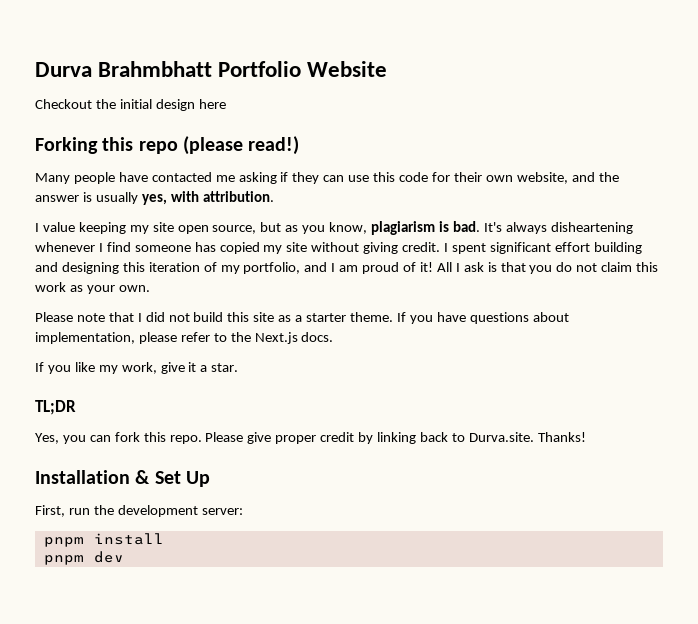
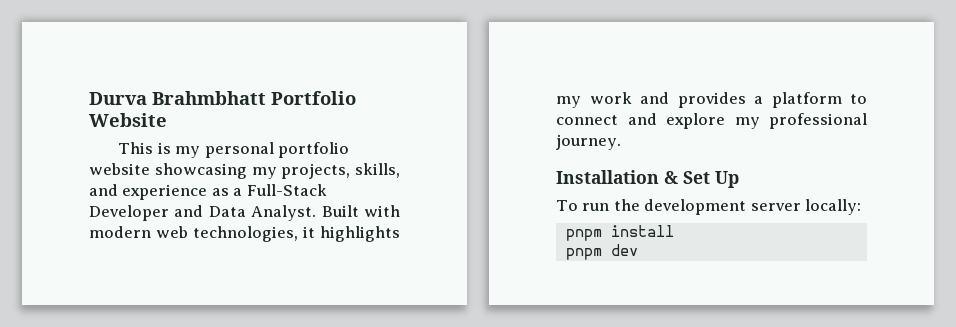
[35,99,226,111] [35,136,300,155] [35,172,619,184] [35,191,274,205] [35,221,633,235] [35,242,642,254] [35,262,659,274] [35,282,150,294] [35,312,569,324] [35,332,334,344] [35,362,239,374] [35,400,76,415] [35,432,586,444] Checkout the initial design here // Forking this repo (please read!) // Many people have contacted me asking if they can use this code for their own website, and the answer is usually yes, with attribution. // I value keeping my site open source, but as you know, plagiarism is bad. It's always disheartening whenever I find someone has copied my site without giving credit. I spent significant effort building and designing this iteration of my portfolio, and I am proud of it! All I ask is that you do not claim this work as your own. // Please note that I did not build this site as a starter theme. If you have questions about implementation, please refer to the Next.js docs. // If you like my work, give it a star. // TL;DR // Yes, you can fork this repo. Please give proper credit by linking back to Durva.site. Thanks! -> [118,142,350,158] [89,163,400,179] [89,184,327,200] [89,205,400,221] [89,226,400,242] [556,92,867,108] [556,113,867,129] [556,134,621,150] This is my personal portfolio website showcasing my projects, skills, and experience as a Full-Stack Developer and Data Analyst. Built with modern web technologies, it highlights my work and provides a platform to connect and explore my professional journey.
[35,505,65,517] First, -> [556,200,578,211] To
[201,508,243,515] server: -> [750,199,862,215] server locally:

